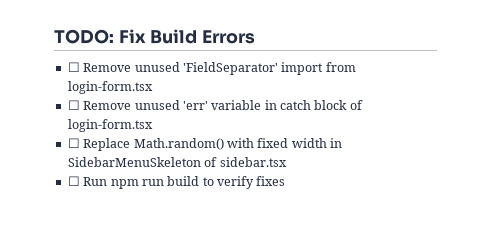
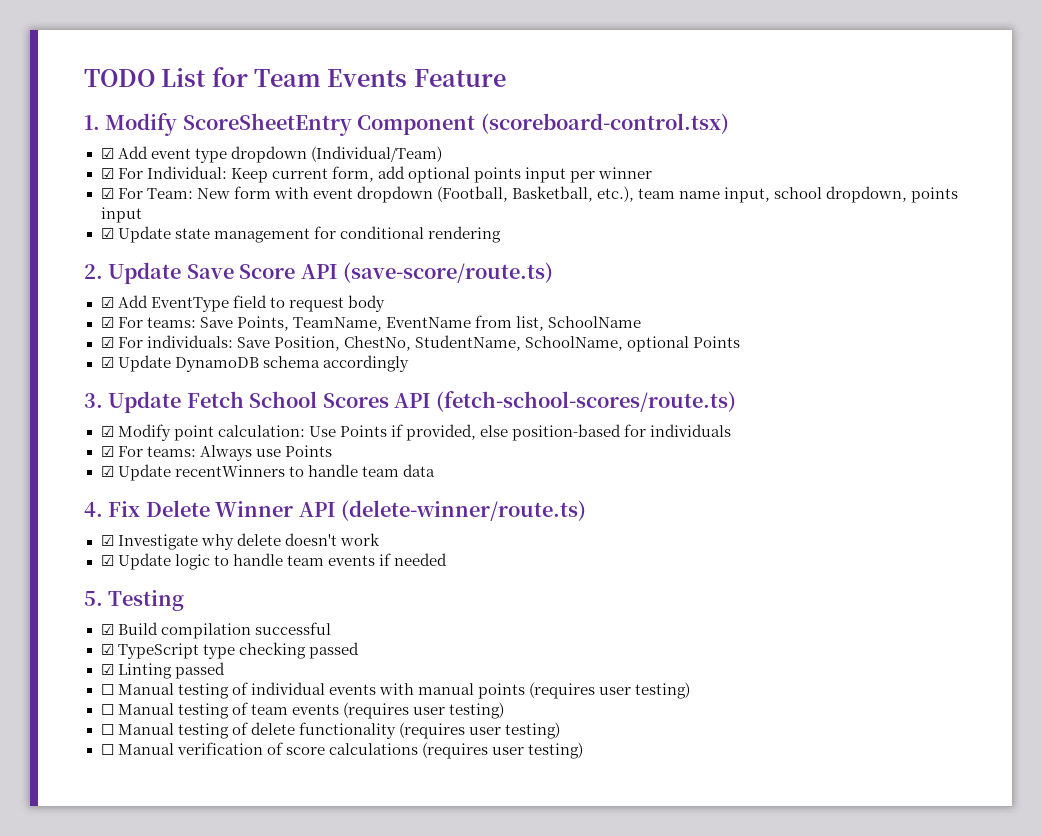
[54,29,256,44] [67,62,356,75] [67,81,153,94] [67,100,363,110] [67,119,153,132] [67,138,342,151] [67,157,287,167] [67,176,286,189] TODO: Fix Build Errors // ☐ Remove unused 'FieldSeparator' import from login-form.tsx // ☐ Remove unused 'err' variable in catch block of login-form.tsx // ☐ Replace Math.random() with fixed width in SidebarMenuSkeleton of sidebar.tsx // ☐ Run npm run build to verify fixes -> [84,67,506,87] [84,113,729,136] [100,146,442,163] [100,166,653,183] [100,186,959,203] [100,207,142,223] [100,226,501,243] [84,262,553,284] [100,295,385,312] [100,315,641,331] [100,335,740,352] [100,355,409,372] [84,391,737,413] [100,424,732,441] [100,445,332,461] [100,464,435,481] [84,500,586,521] [100,533,380,550] [100,553,447,570] [84,590,185,611] [100,622,331,639] [100,642,359,659] [100,662,225,679] [100,682,691,699] [100,702,504,719] [100,722,560,739] [100,742,583,759] TODO List for Team Events Feature // 1. Modify ScoreSheetEntry Component (scoreboard-control.tsx) // ☑ Add event type dropdown (Individual/Team) // ☑ For Individual: Keep current form, add optional points input per winner // ☑ For Team: New form with event dropdown (Football, Basketball, etc.), team name input, school dropdown, points input // ☑ Update state management for conditional rendering // 2. Update Save Score API (save-score/route.ts) // ☑ Add EventType field to request body // ☑ For teams: Save Points, TeamName, EventName from list, SchoolName // ☑ For individuals: Save Position, ChestNo, StudentName, SchoolName, optional Points // ☑ Update DynamoDB schema accordingly // 3. Update Fetch School Scores API (fetch-school-scores/route.ts) // ☑ Modify point calculation: Use Points if provided, else position-based for individuals // ☑ For teams: Always use Points // ☑ Update recentWinners to handle team data // 4. Fix Delete Winner API (delete-winner/route.ts) // ☑ Investigate why delete doesn't work // ☑ Update logic to handle team events if needed // 5. Testing // ☑ Build compilation successful // ☑ TypeScript type checking passed // ☑ Linting passed // ☐ Manual testing of individual events with manual points (requires user testing) // ☐ Manual testing of team events (requires user testing) // ☐ Manual testing of delete functionality (requires user testing) // ☐ Manual verification of score calculations (requires user testing)

